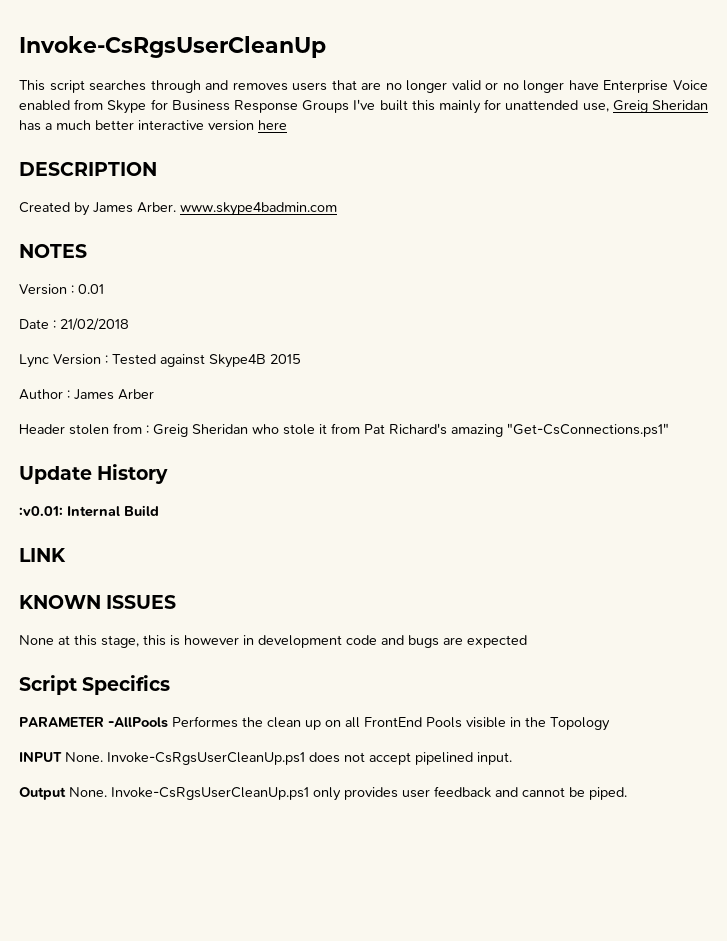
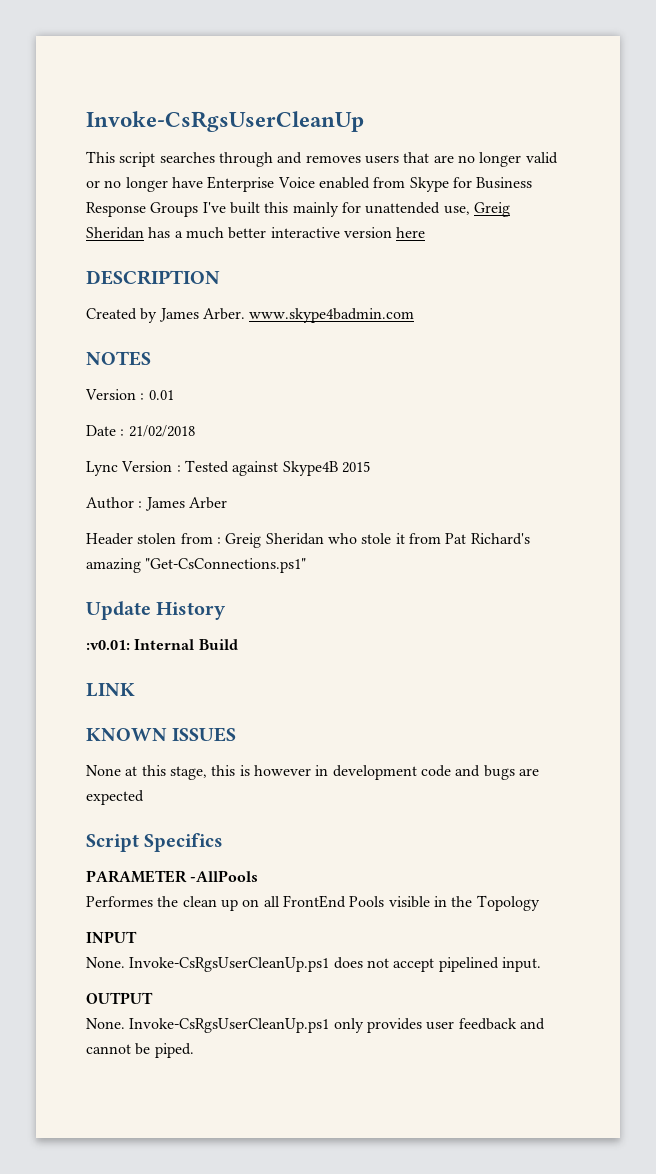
(168, 722) none -> (259, 876) //
(62, 757) none -> (137, 937) //
[19,787,66,800] Output -> [86,992,153,1004] OUTPUT //

